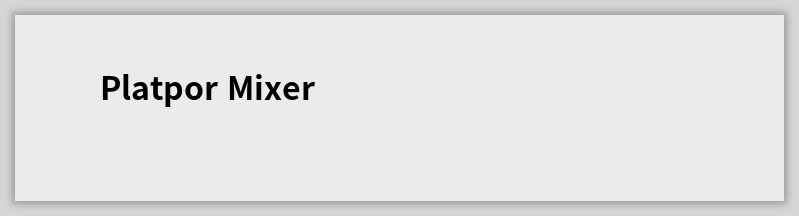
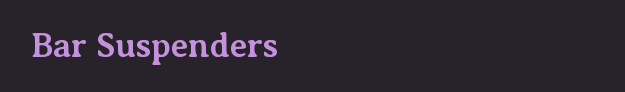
[100,74,315,107] Platpor Mixer -> [31,32,279,65] Bar Suspenders

